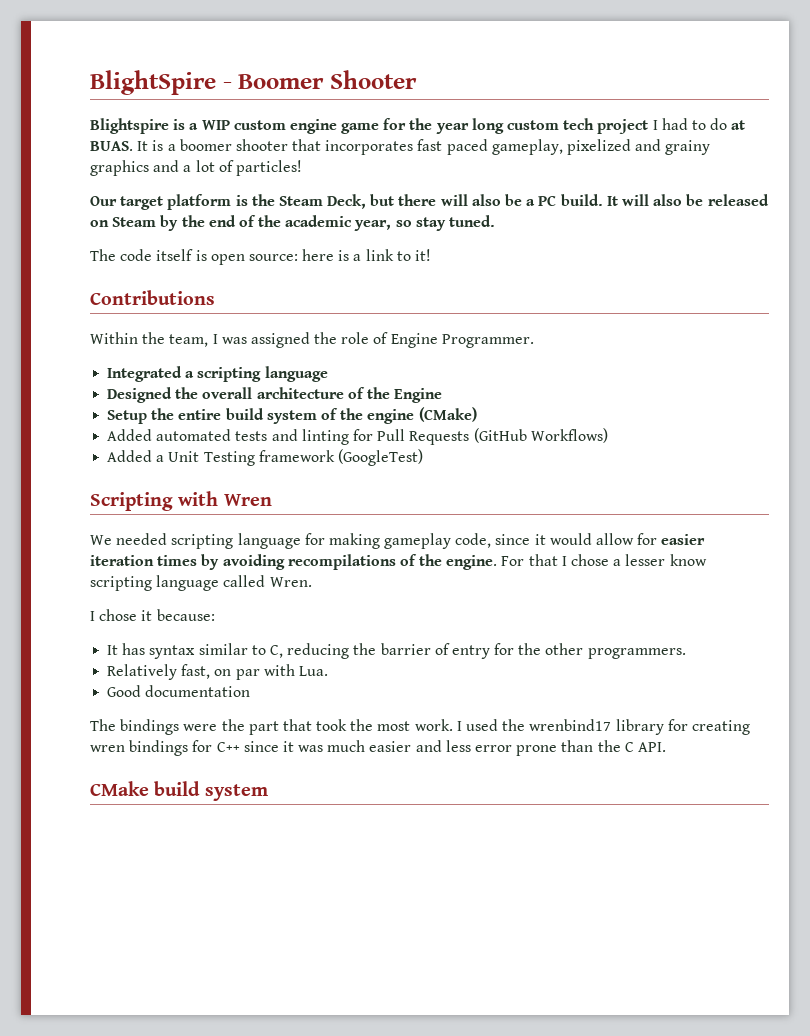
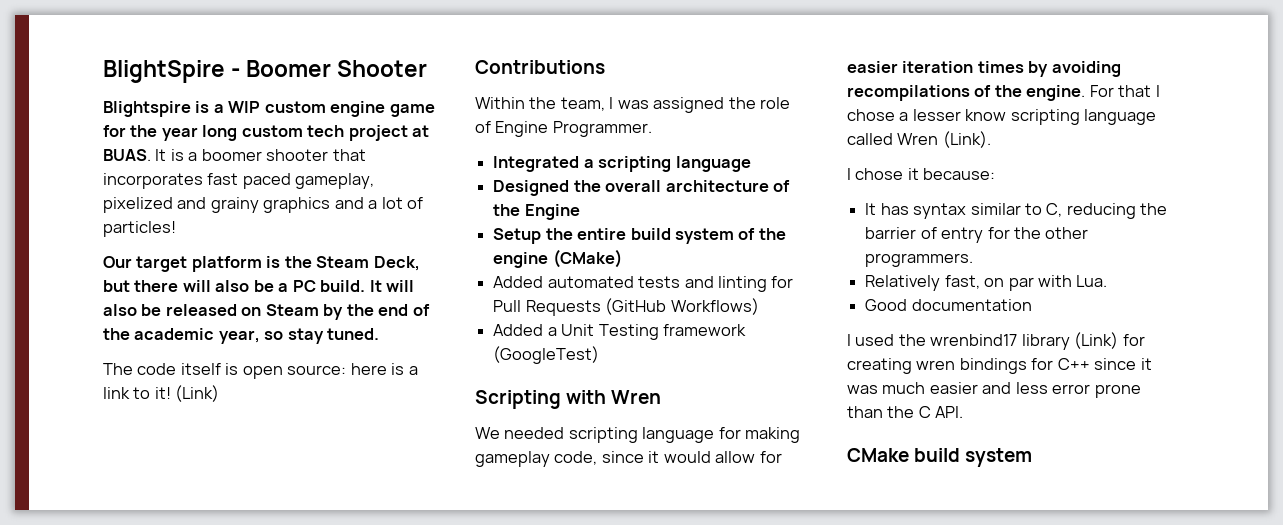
[652,118,728,130] I had to do -> (408, 133) none
(432, 255) none -> [175,385,220,402] (Link)
[269,577,312,587] Wren. -> [897,131,991,148] Wren (Link).
[90,719,453,735] The bindings were the part that took the most work. -> (1032, 305) none
(664, 727) none -> [1074,332,1119,349] (Link)

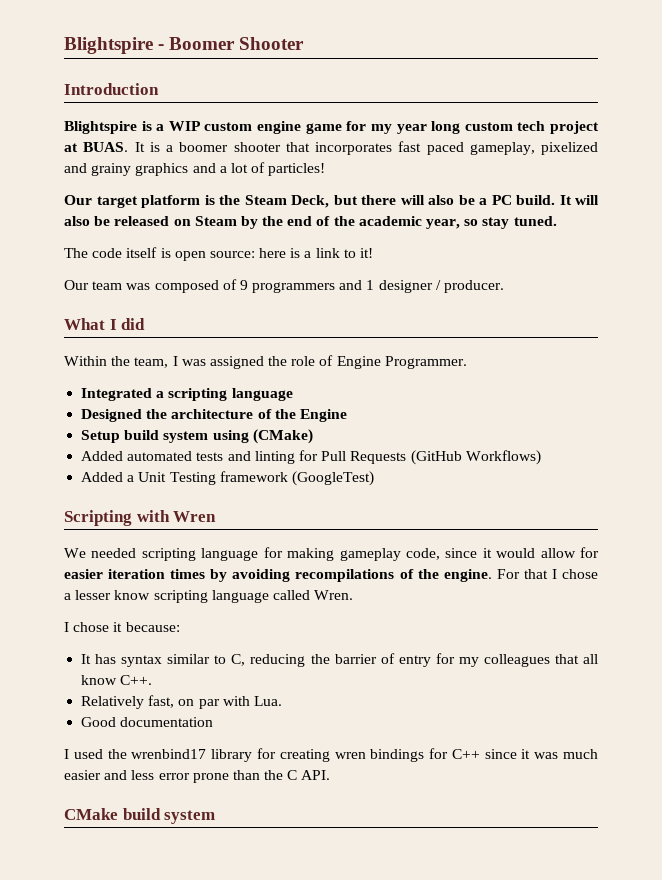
[103,60,225,83] BlightSpire -> [64,37,153,54] Blightspire
(428, 68) none -> [64,83,159,95] // Introduction
[130,125,158,137] the -> [370,124,392,134] my
[175,385,220,402] [475,60,605,74] (Link) // Contributions -> [64,279,505,293] [64,318,146,330] // Our team was composed of 9 programmers and 1 designer / producer. // What I did
[605,180,662,192] overall -> (168, 414) none
[545,228,786,244] [493,252,549,268] the entire build system of the engine -> [124,430,249,443] build system using
[897,131,991,148] Wren (Link). -> [314,590,354,600] Wren.
[1013,227,1089,239] [865,253,974,267] the other programmers. -> [458,654,599,667] [81,675,153,685] my colleagues that all know C++.
[1074,332,1119,349] (Link) -> (253, 755) none

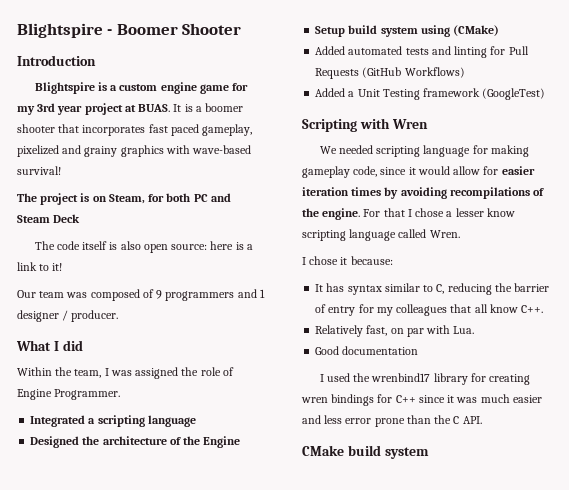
[168,121,201,131] WIP -> (118, 88) none
[396,121,546,134] year long custom tech -> [37,103,83,115] 3rd year
[192,162,326,176] [64,195,599,208] [64,216,557,229] and a lot of particles! // Our target platform is the Steam Deck, but there will also be a PC build. It will also be released on Steam by the end of the academic year, so stay tuned. -> [165,145,252,154] [17,166,61,175] [17,193,231,205] [17,214,81,223] with wave-based survival! // The project is on Steam, for both PC and Steam Deck
(171, 253) none -> [120,241,141,250] also

